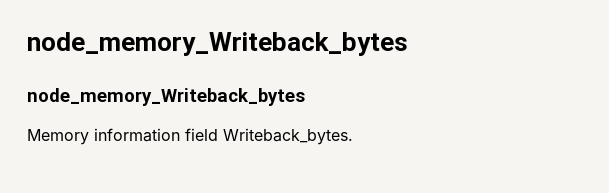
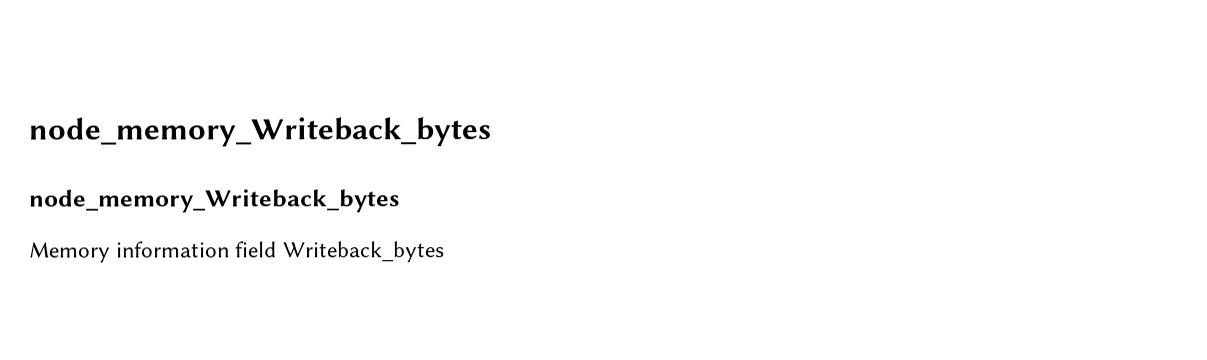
[223,128,353,145] Writeback_bytes. -> [282,241,445,263] Writeback_bytes

